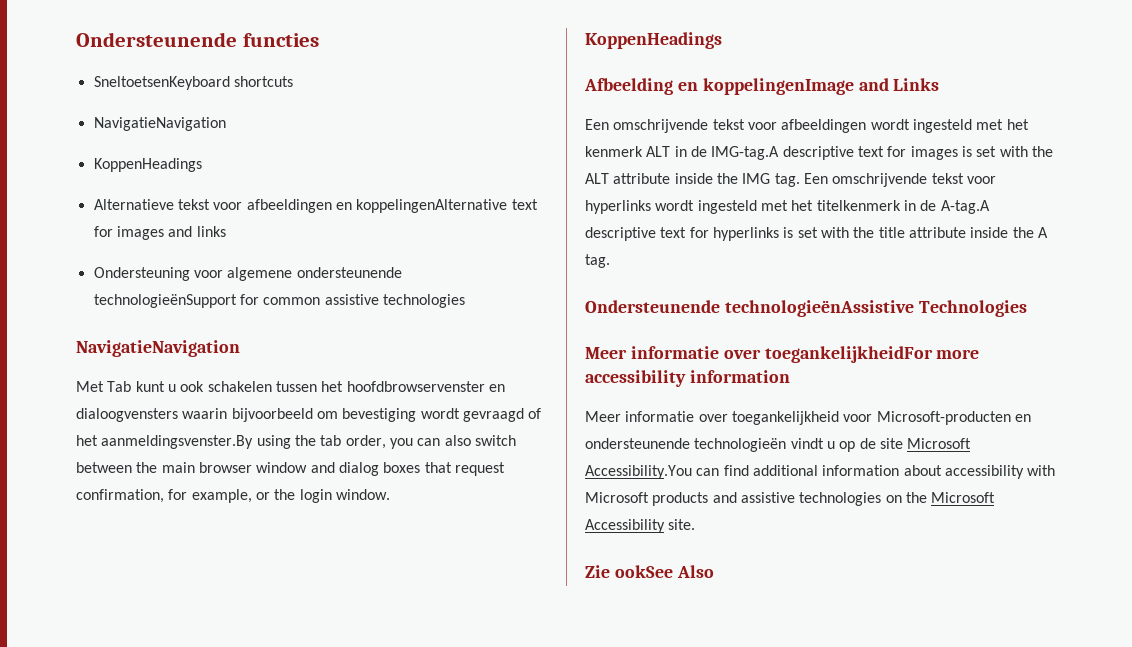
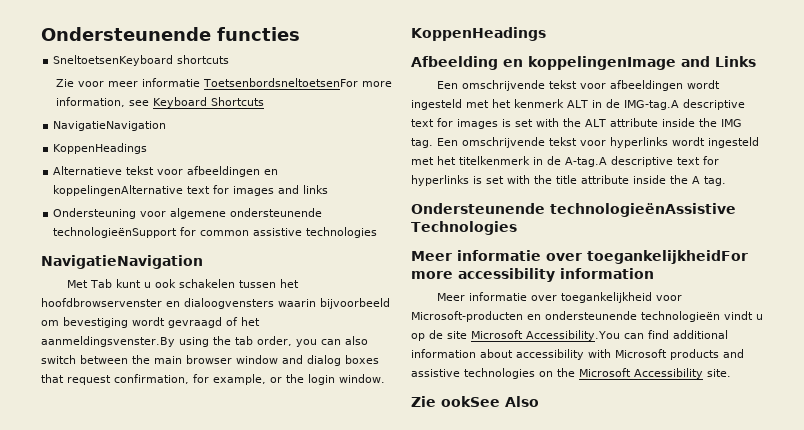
(293, 81) none -> [55,78,392,87] [55,97,264,108] // Zie voor meer informatie ToetsenbordsneltoetsenFor more information, see Keyboard Shortcuts

